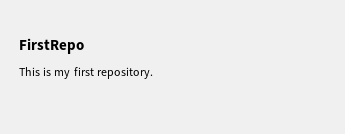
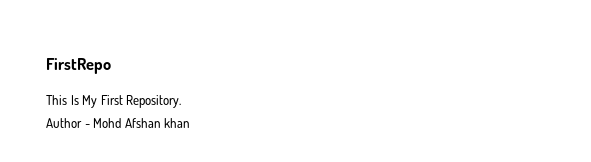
[43,67,153,79] is my first repository. -> [70,95,182,108] [46,118,191,128] Is My First Repository. // Author - Mohd Afshan khan

